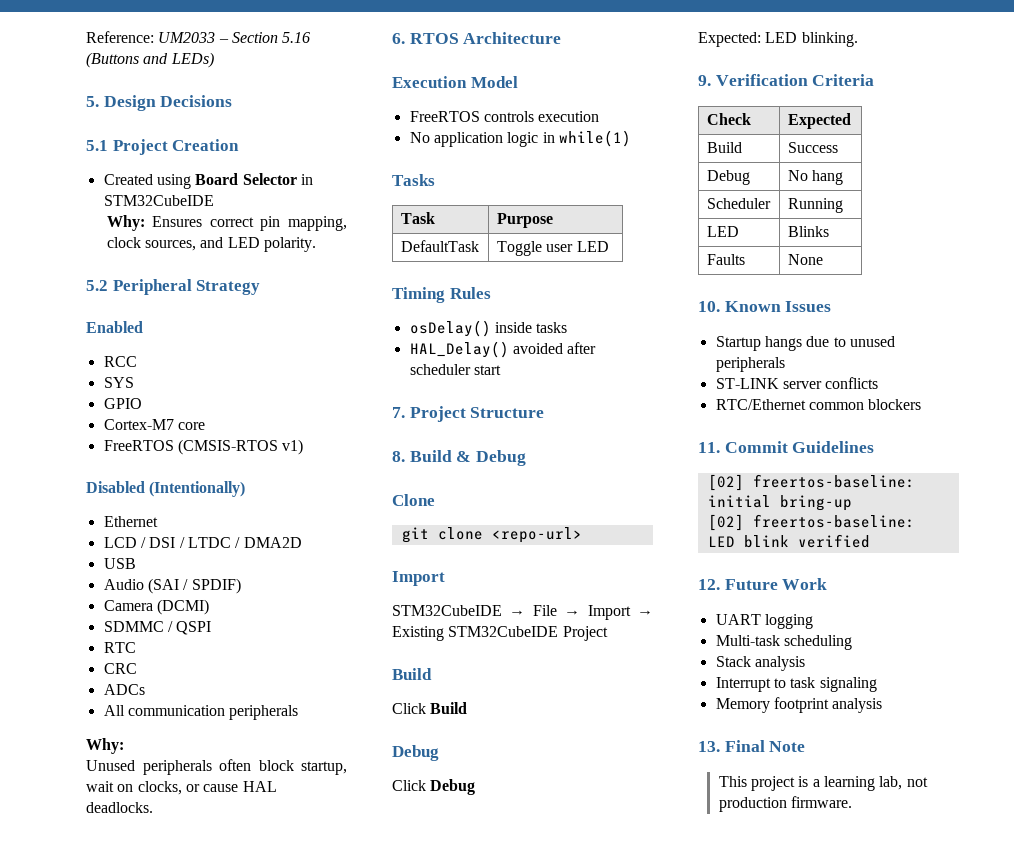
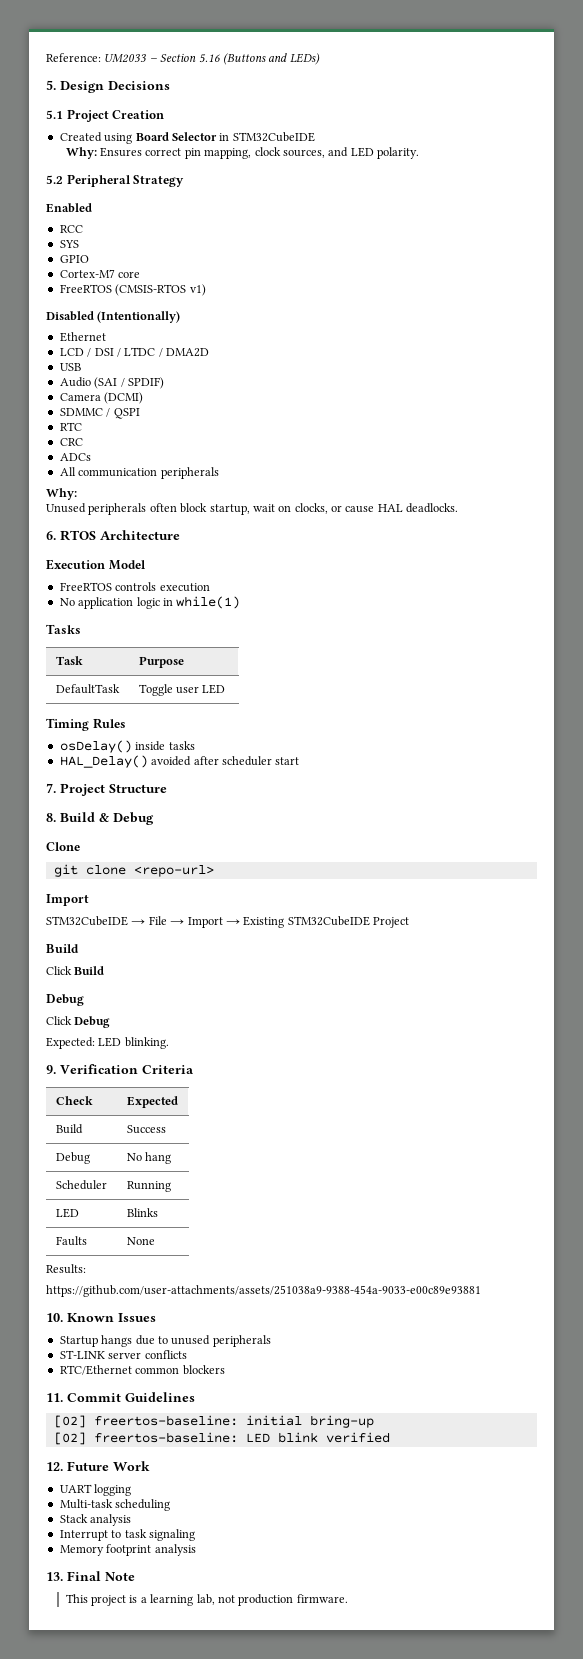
(823, 259) none -> [46,1264,86,1274] [46,1285,481,1297] // Results: // https://github.com/user-attachments/assets/251038a9-9388-454a-9033-e00c89e93881

